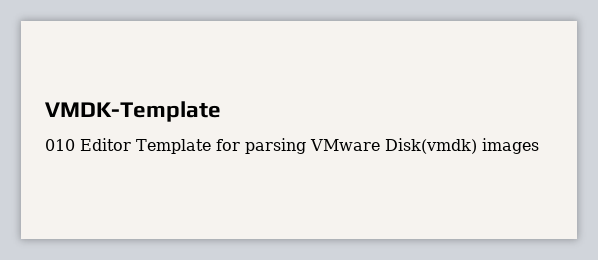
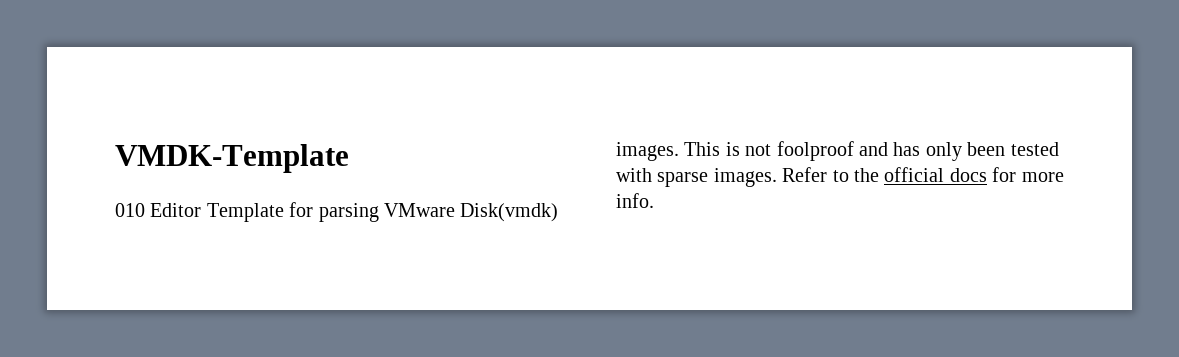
[481,138,539,154] images -> [616,141,1059,161] [616,167,1064,187] [616,193,654,208] images. This is not foolproof and has only been tested with sparse images. Refer to the official docs for more info.

